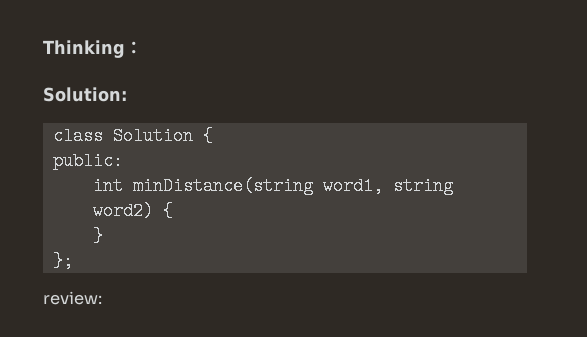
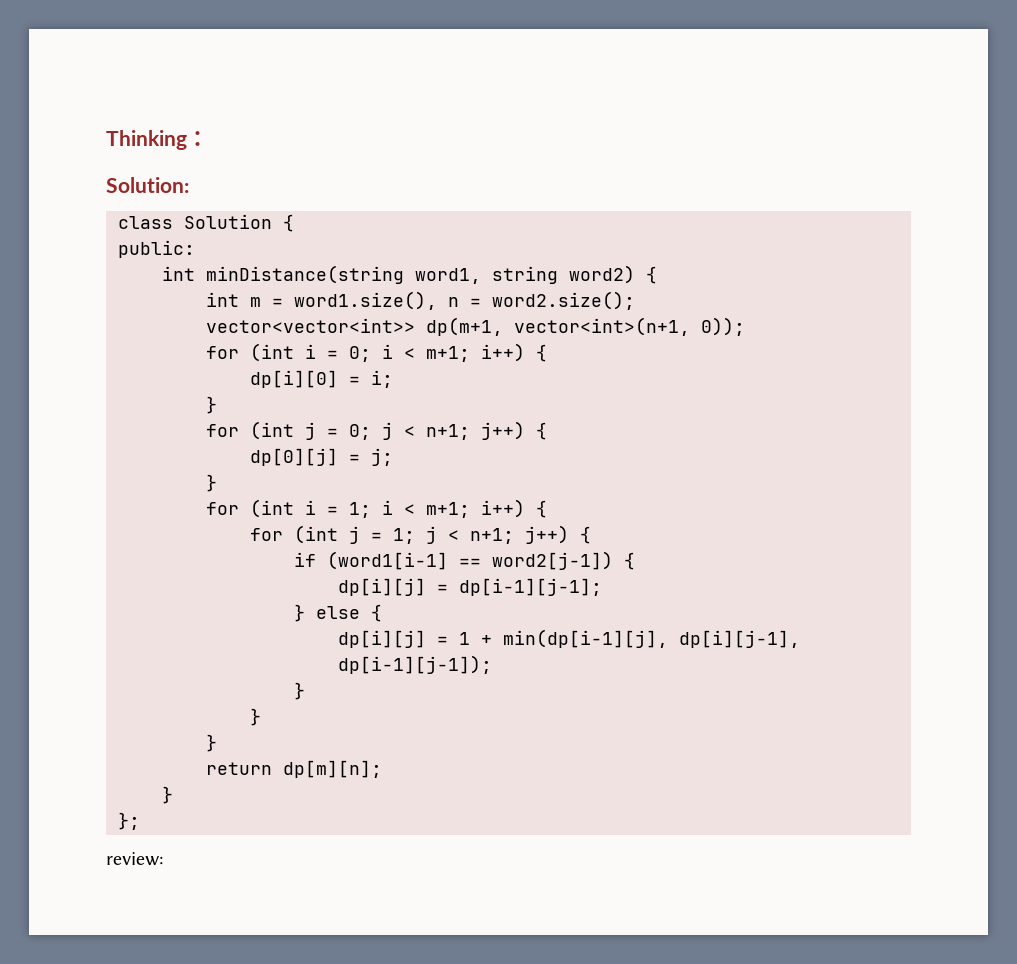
(173, 211) none -> [206,291,635,310] [206,317,745,336] [206,343,547,362] [250,370,393,388] [206,396,217,414] [206,421,547,440] [250,448,393,466] [206,474,217,492] [206,499,547,518] [250,525,591,544] [294,551,635,570] [338,578,602,596] [294,604,382,622] [338,629,800,648] [338,655,492,674] [294,682,305,700] [250,708,261,726] [206,734,217,752] [206,760,382,778] // int m = word1.size(), n = word2.size(); // vector<vector<int>> dp(m+1, vector<int>(n+1, 0)); // for (int i = 0; i < m+1; i++) { // dp[i][0] = i; // } // for (int j = 0; j < n+1; j++) { // dp[0][j] = j; // } // for (int i = 1; i < m+1; i++) { // for (int j = 1; j < n+1; j++) { // if (word1[i-1] == word2[j-1]) { // dp[i][j] = dp[i-1][j-1]; // } else { // dp[i][j] = 1 + min(dp[i-1][j], dp[i][j-1], dp[i-1][j-1]); // } // } // } // return dp[m][n];

